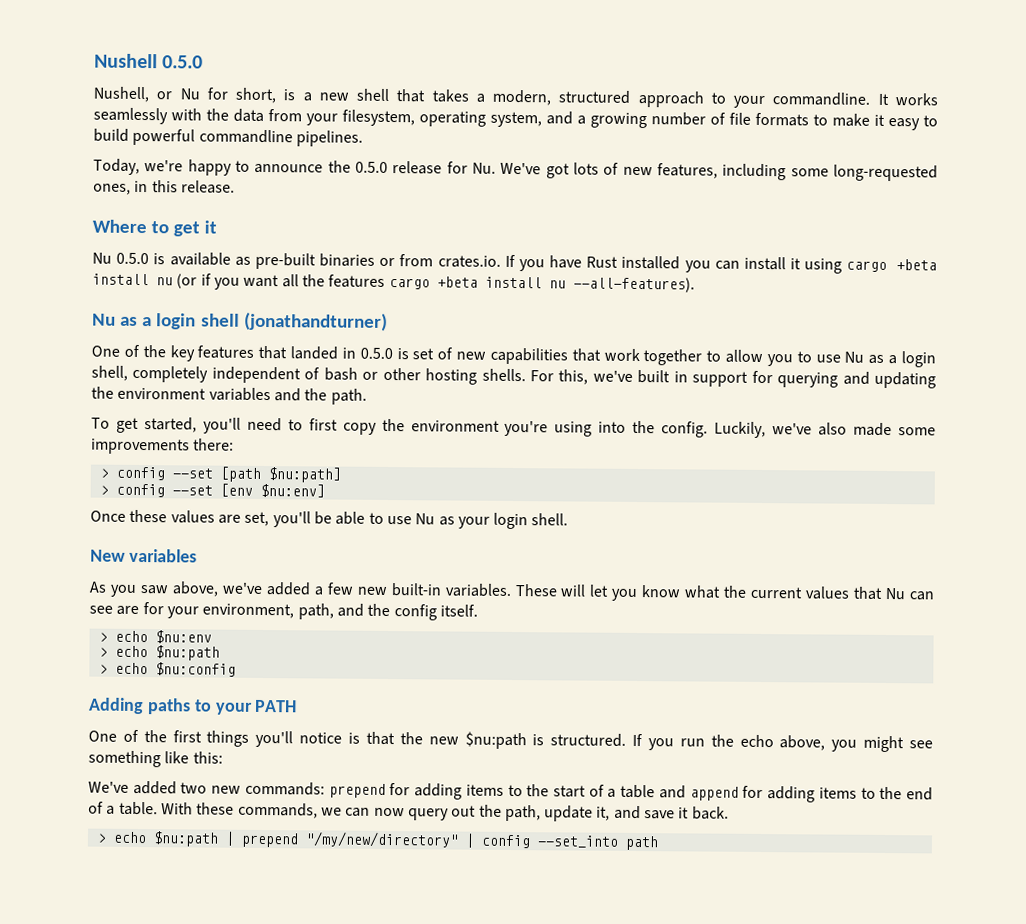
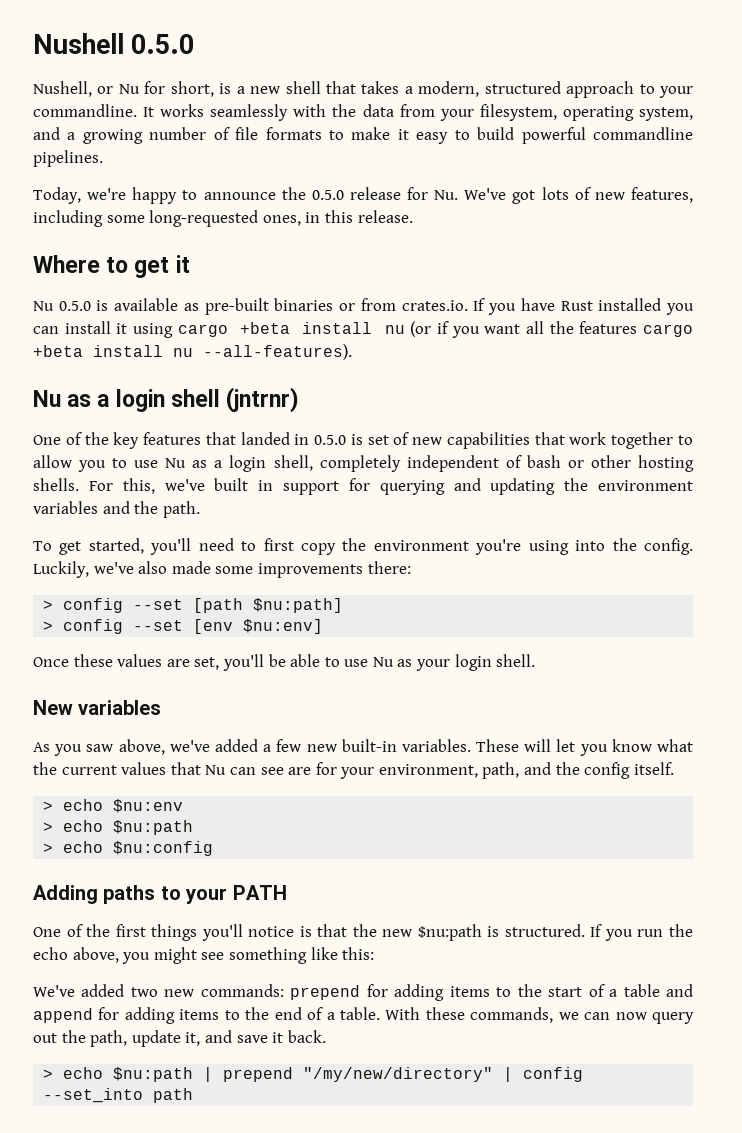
[243,311,388,331] (jonathandturner) -> [226,387,300,413] (jntrnr)

